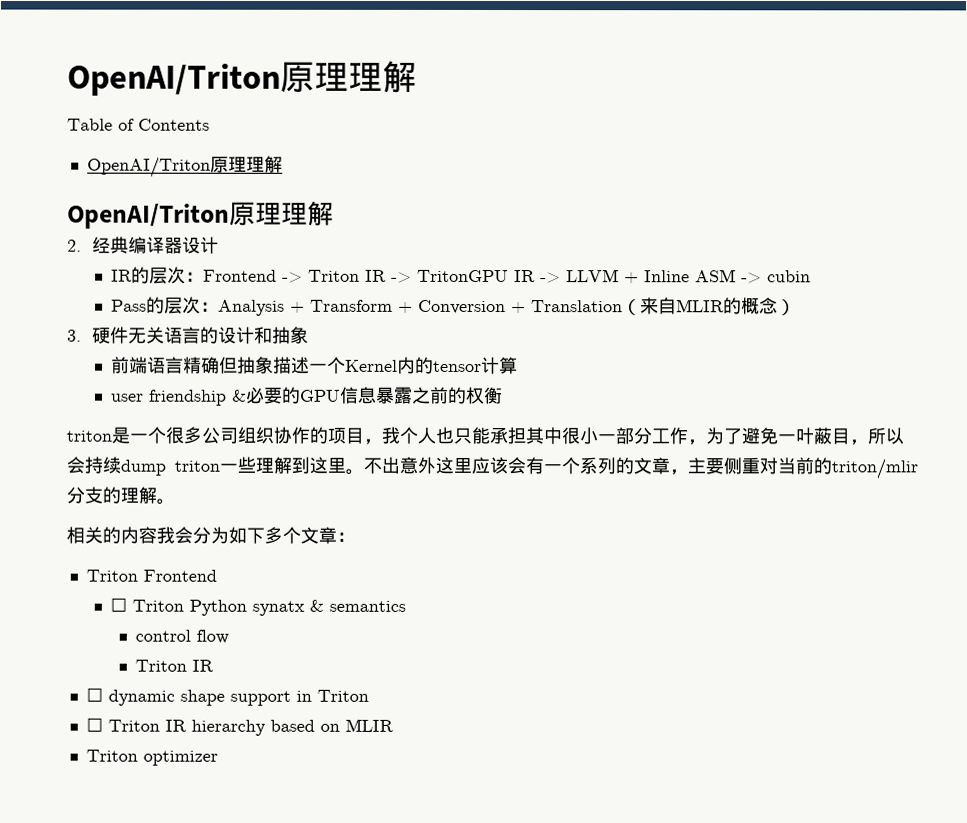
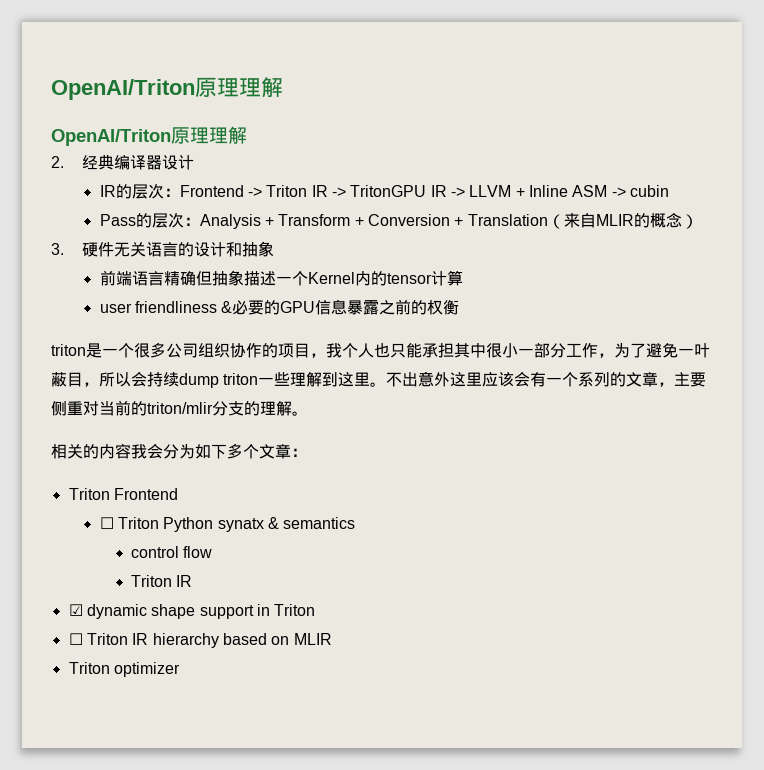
[67,60,417,96] [67,118,210,131] [86,155,283,178] OpenAI/Triton原理理解 // Table of Contents // OpenAI/Triton原理理解 -> [51,77,283,100] OpenAI/Triton原理理解
[149,389,228,406] friendship -> [135,301,218,313] friendliness
[85,687,103,702] ☐ -> [68,604,83,616] ☑

